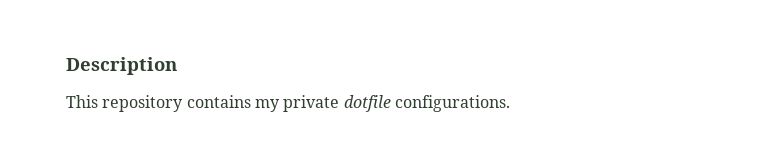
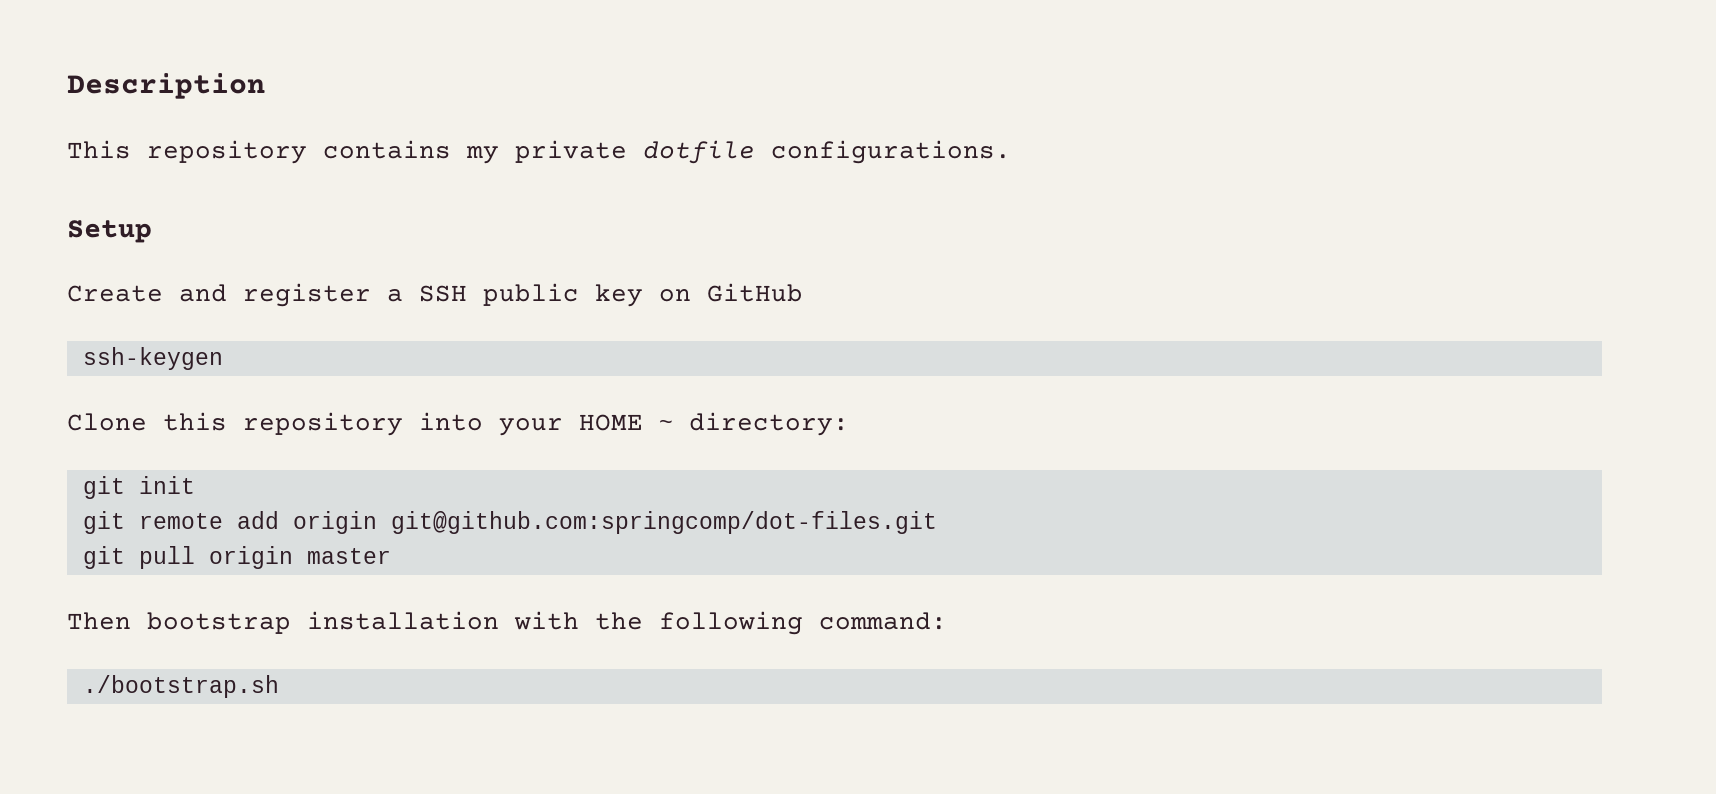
(510, 103) none -> [67,220,152,243] [67,283,803,307] [82,347,223,370] [67,412,849,436] [82,476,195,499] [82,511,937,534] [82,546,391,569] [67,611,947,635] [82,675,279,698] // Setup // Create and register a SSH public key on GitHub // ssh-keygen // Clone this repository into your HOME ~ directory: // git init // git remote add origin git@github.com:springcomp/dot-files.git // git pull origin master // Then bootstrap installation with the following command: // ./bootstrap.sh

